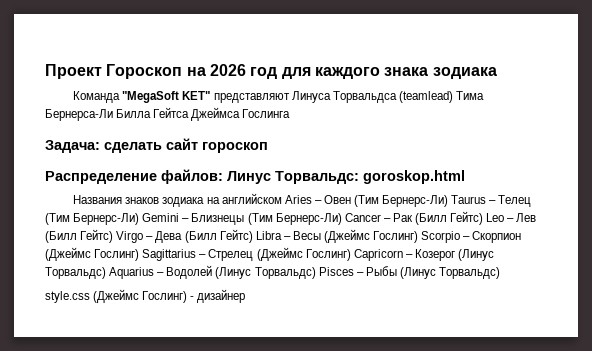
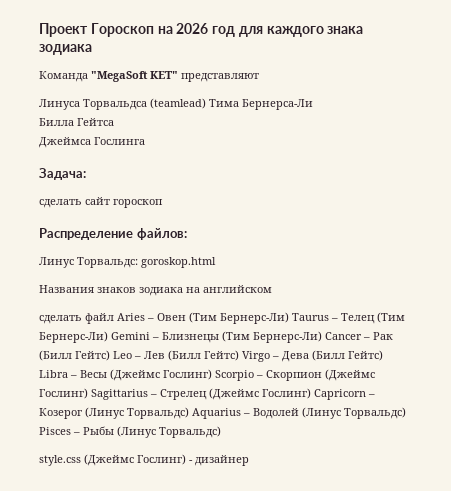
(290, 98) none -> (259, 77) //
(113, 115) none -> (313, 104) //
(190, 112) none -> (114, 122) //
(100, 146) none -> (86, 174) //
(223, 176) none -> (187, 234) //
(282, 198) none -> [39,313,114,324] // сделать файл

